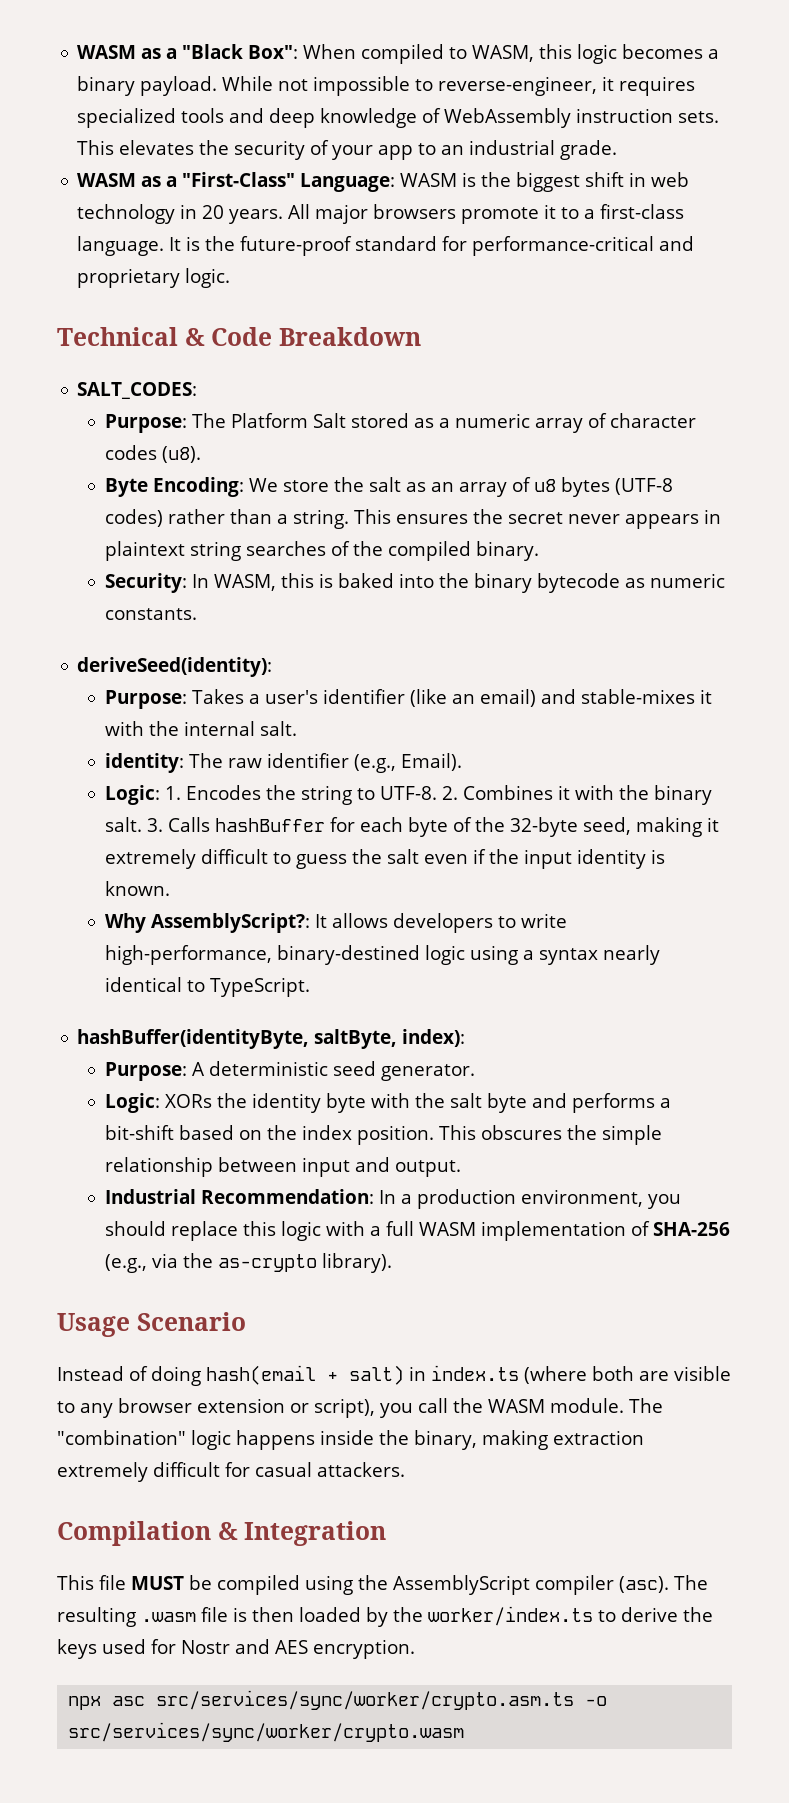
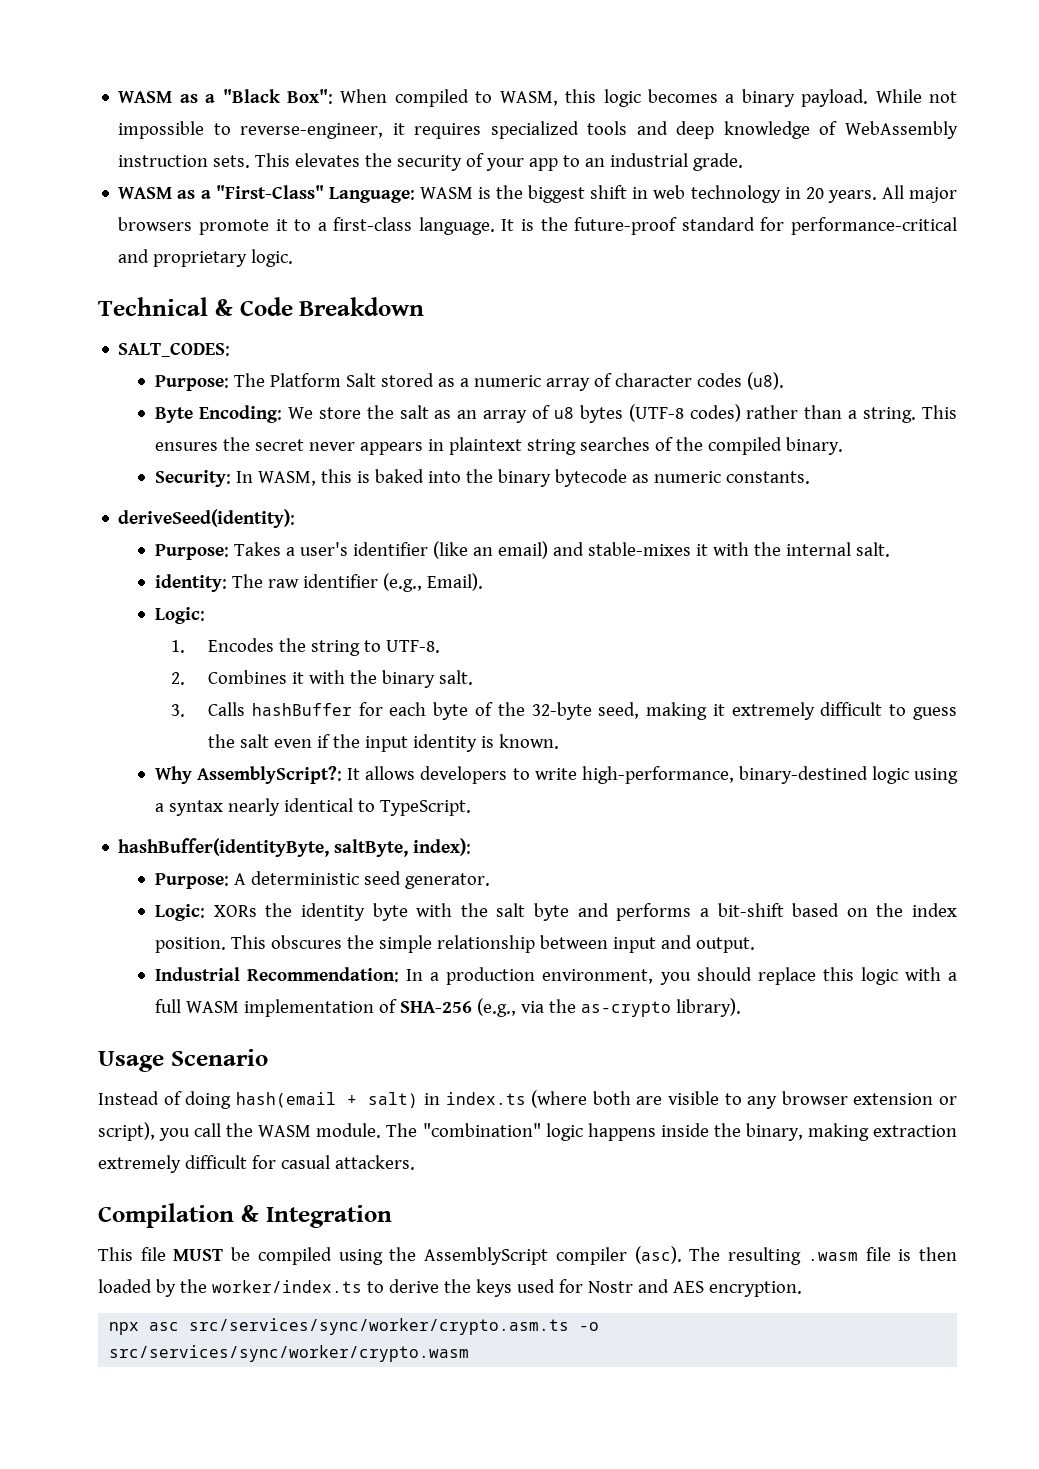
(161, 795) none -> (206, 615) //
(438, 793) none -> (441, 646) //
(143, 824) none -> (474, 677) //

